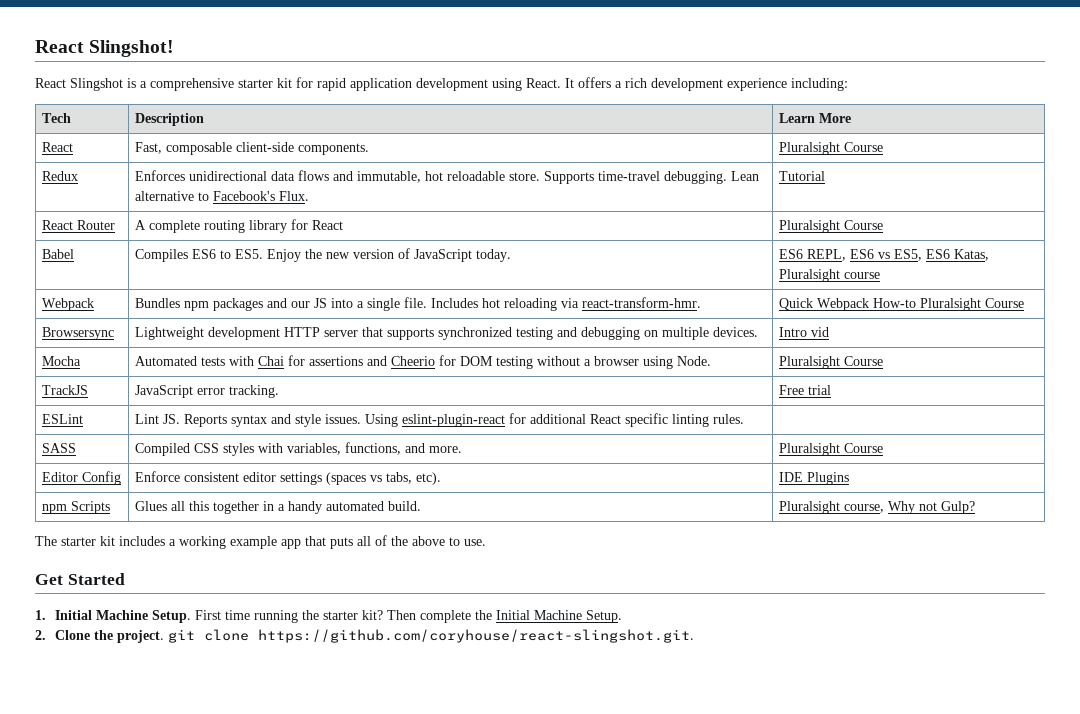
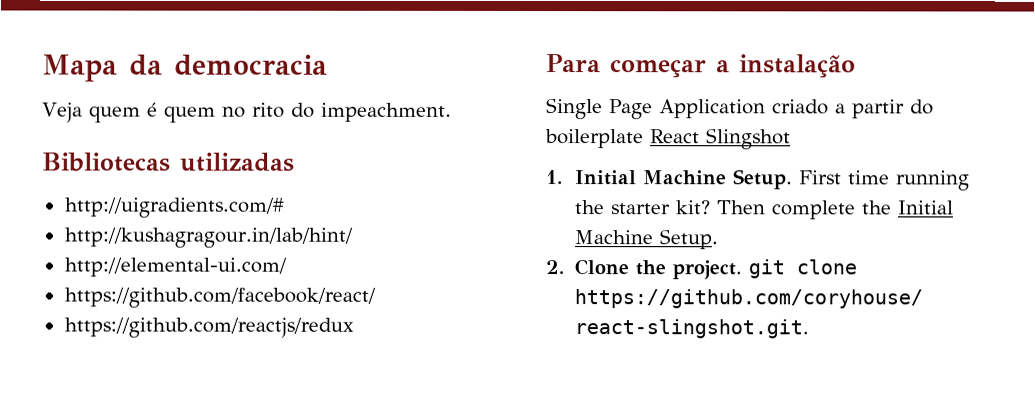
[35,40,175,57] [35,77,848,91] [42,113,72,123] [135,113,205,126] [779,113,852,123] [42,142,74,152] [135,142,370,155] [779,142,884,155] [42,171,79,181] [135,170,760,184] [135,191,310,201] [779,171,826,181] [42,220,116,230] [135,219,344,233] [779,220,884,233] [42,249,75,259] [135,248,512,262] [779,249,990,261] [779,269,881,282] [42,298,95,311] [135,297,702,311] [779,298,1025,311] [42,327,115,340] [135,327,759,340] [779,327,830,337] [42,356,82,366] [135,355,712,369] [779,356,884,369] [42,385,89,395] [135,385,280,398] [779,385,832,395] [42,414,84,424] [135,413,745,427] [42,443,77,453] [135,442,463,456] [779,443,884,456] [42,471,122,485] [135,471,442,485] [779,472,850,485] [42,501,111,514] [135,501,422,514] [779,501,976,514] [35,535,486,549] [35,573,125,585] React Slingshot! // React Slingshot is a comprehensive starter kit for rapid application development using React. It offers a rich development experience including: // Tech | Description | Learn More // React | Fast, composable client-side components. | Pluralsight Course // Redux | Enforces unidirectional data flows and immutable, hot reloadable store. Supports time-travel debugging. Lean alternative to Facebook's Flux. | Tutorial // React Router | A complete routing library for React | Pluralsight Course // Babel | Compiles ES6 to ES5. Enjoy the new version of JavaScript today. | ES6 REPL, ES6 vs ES5, ES6 Katas, Pluralsight course // Webpack | Bundles npm packages and our JS into a single file. Includes hot reloading via react-transform-hmr. | Quick Webpack How-to Pluralsight Course // Browsersync | Lightweight development HTTP server that supports synchronized testing and debugging on multiple devices. | Intro vid // Mocha | Automated tests with Chai for assertions and Cheerio for DOM testing without a browser using Node. | Pluralsight Course // TrackJS | JavaScript error tracking. | Free trial // ESLint | Lint JS. Reports syntax and style issues. Using eslint-plugin-react for additional React specific linting rules. | // SASS | Compiled CSS styles with variables, functions, and more. | Pluralsight Course // Editor Config | Enforce consistent editor settings (spaces vs tabs, etc). | IDE Plugins // npm Scripts | Glues all this together in a handy automated build. | Pluralsight course, Why not Gulp? // The starter kit includes a working example app that puts all of the above to use. // Get Started -> [42,54,328,82] [42,102,452,123] [42,152,295,172] [63,197,284,218] [63,227,353,248] [63,257,287,277] [63,287,376,308] [63,317,354,338] [546,54,856,79] [546,98,934,120] [545,128,791,150] Mapa da democracia // Veja quem é quem no rito do impeachment. // Bibliotecas utilizadas // http://uigradients.com/# // http://kushagragour.in/lab/hint/ // http://elemental-ui.com/ // https://github.com/facebook/react/ // https://github.com/reactjs/redux // Para começar a instalação // Single Page Application criado a partir do boilerplate React Slingshot

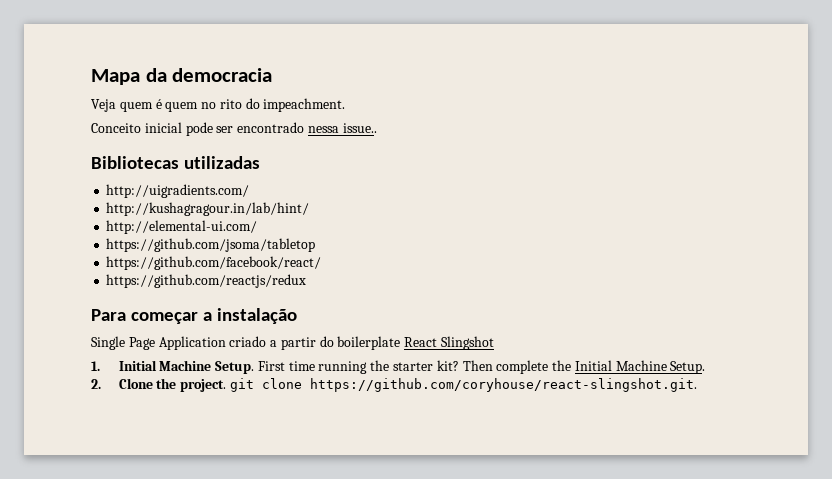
(452, 112) none -> [91,122,377,136] // Conceito inicial pode ser encontrado nessa issue..
[63,197,284,218] http://uigradients.com/# -> [106,184,250,198] http://uigradients.com/
(287, 267) none -> [106,238,316,252] // https://github.com/jsoma/tabletop

